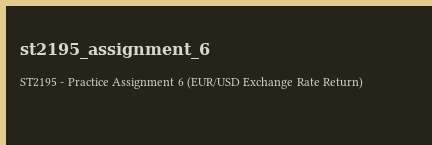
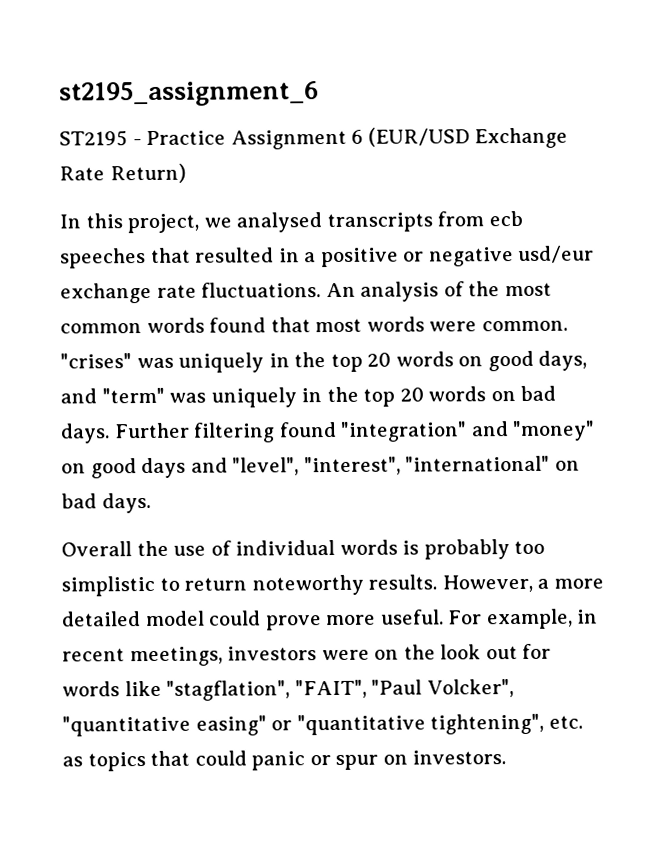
(363, 83) none -> [59,210,523,234] [60,245,595,269] [60,281,552,304] [60,316,568,334] [60,350,588,373] [60,385,557,408] [60,420,596,444] [61,455,580,479] [61,492,151,514] [61,539,546,560] [61,574,604,597] [61,608,599,631] [62,643,552,667] [62,679,514,701] [62,713,583,737] [62,750,507,772] // In this project, we analysed transcripts from ecb speeches that resulted in a positive or negative usd/eur exchange rate fluctuations. An analysis of the most common words found that most words were common. "crises" was uniquely in the top 20 words on good days, and "term" was uniquely in the top 20 words on bad days. Further filtering found "integration" and "money" on good days and "level", "interest", "international" on bad days. // Overall the use of individual words is probably too simplistic to return noteworthy results. However, a more detailed model could prove more useful. For example, in recent meetings, investors were on the look out for words like "stagflation", "FAIT", "Paul Volcker", "quantitative easing" or "quantitative tightening", etc. as topics that could panic or spur on investors.

